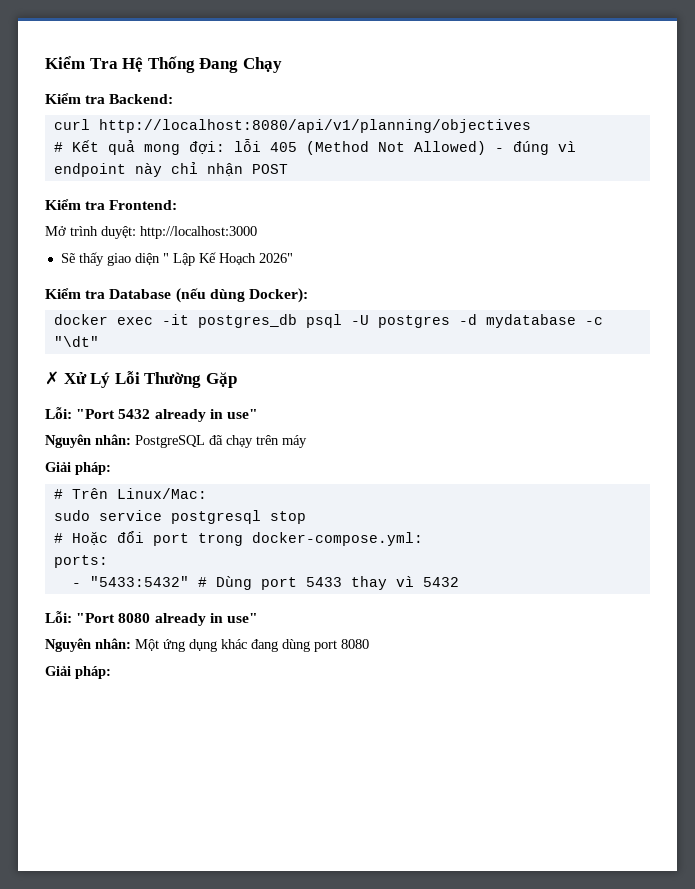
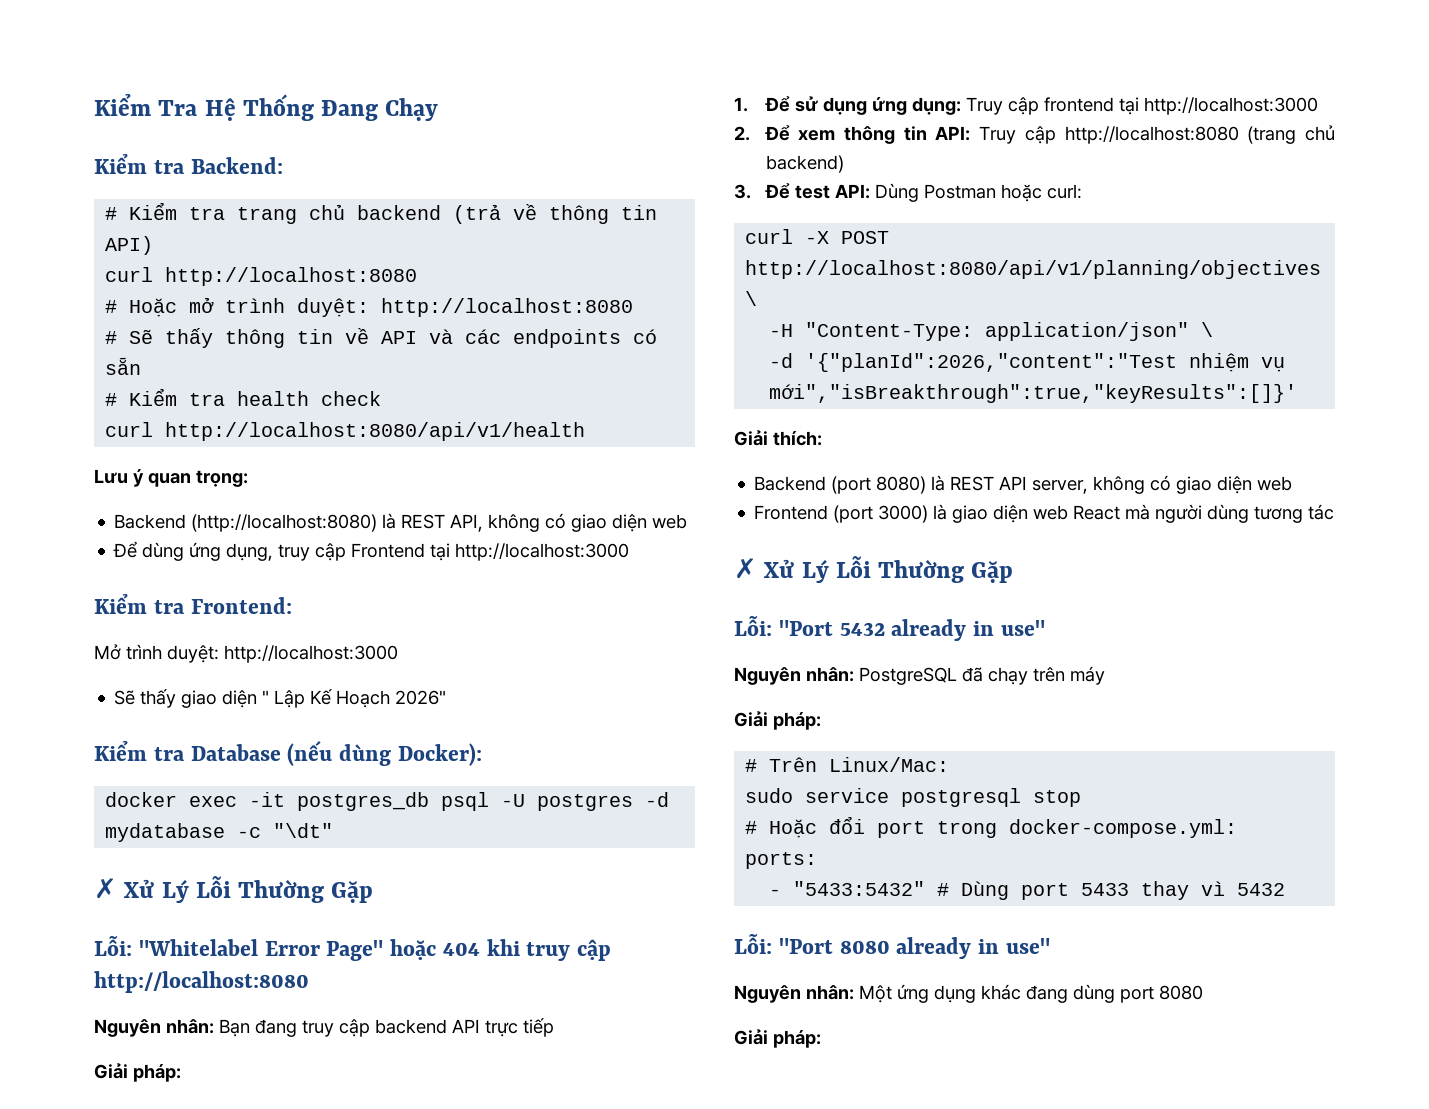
[53,119,531,133] [53,139,576,155] [53,162,288,177] // curl http://localhost:8080/api/v1/planning/objectives // # Kết quả mong đợi: lỗi 405 (Method Not Allowed) - đúng vì endpoint này chỉ nhận POST -> [105,202,658,224] [105,236,154,255] [105,267,418,286] [105,297,634,317] [105,328,658,348] [105,357,142,375] [105,388,382,406] [105,422,586,441] [94,469,248,487] [114,513,688,532] [113,541,630,561] // # Kiểm tra trang chủ backend (trả về thông tin API) // curl http://localhost:8080 // # Hoặc mở trình duyệt: http://localhost:8080 // # Sẽ thấy thông tin về API và các endpoints có sẵn // # Kiểm tra health check // curl http://localhost:8080/api/v1/health // Lưu ý quan trọng: // Backend (http://localhost:8080) là REST API, không có giao diện web // Để dùng ứng dụng, truy cập Frontend tại http://localhost:3000
(237, 380) none -> [94,935,611,961] [94,971,309,993] [94,1018,554,1037] [94,1063,181,1082] [734,96,1318,115] [734,125,1335,144] [765,155,844,173] [734,183,1082,202] [745,229,890,244] [745,260,1322,279] [745,291,758,306] [769,322,1214,341] [769,353,1286,372] [769,384,1298,403] [734,430,822,446] [754,475,1293,494] [754,504,1335,523] [734,556,1014,583] // Lỗi: "Whitelabel Error Page" hoặc 404 khi truy cập http://localhost:8080 // Nguyên nhân: Bạn đang truy cập backend API trực tiếp // Giải pháp: // 1. Để sử dụng ứng dụng: Truy cập frontend tại http://localhost:3000 // 2. Để xem thông tin API: Truy cập http://localhost:8080 (trang chủ backend) // 3. Để test API: Dùng Postman hoặc curl: // curl -X POST http://localhost:8080/api/v1/planning/objectives \ // -H "Content-Type: application/json" \ // -d '{"planId":2026,"content":"Test nhiệm vụ mới","isBreakthrough":true,"keyResults":[]}' // Giải thích: // Backend (port 8080) là REST API server, không có giao diện web // Frontend (port 3000) là giao diện web React mà người dùng tương tác // ✗ Xử Lý Lỗi Thường Gặp

